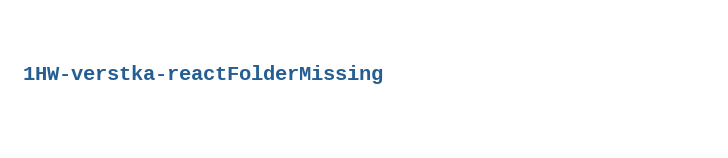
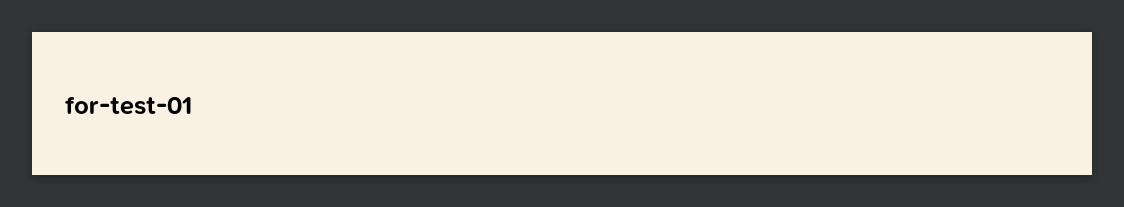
[23,65,383,84] 1HW-verstka-reactFolderMissing -> [65,96,192,115] for-test-01

